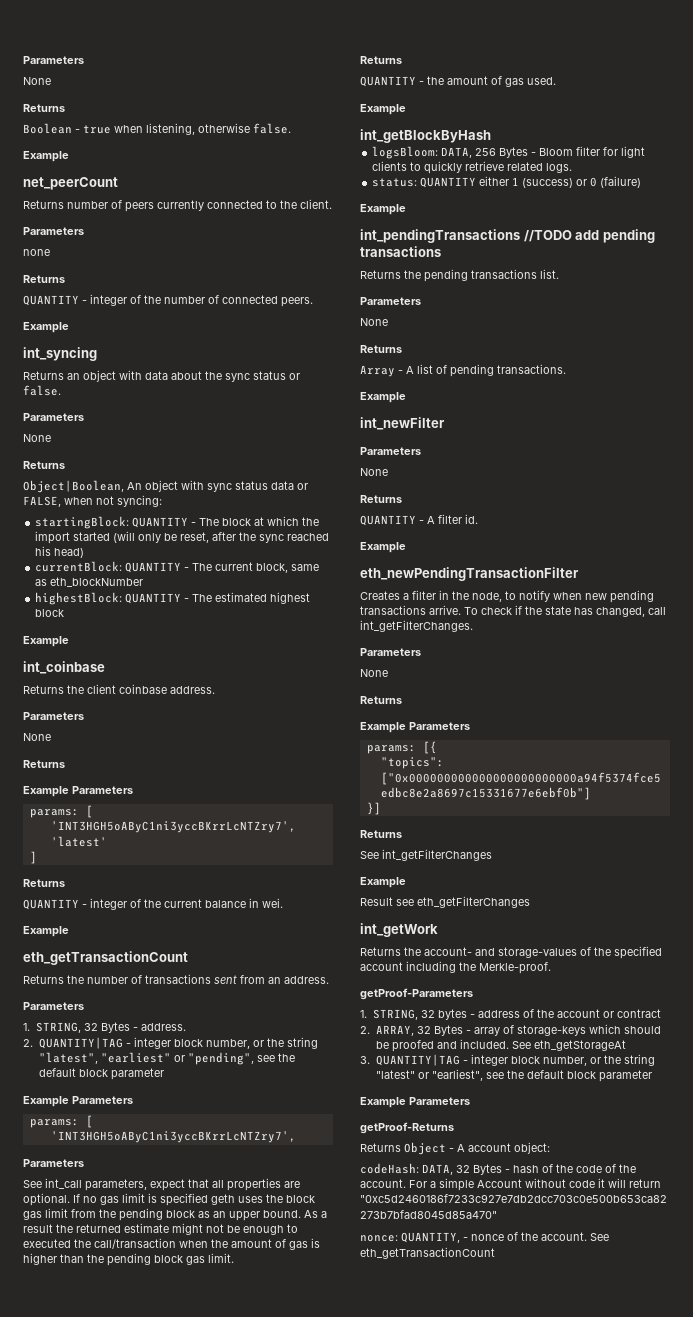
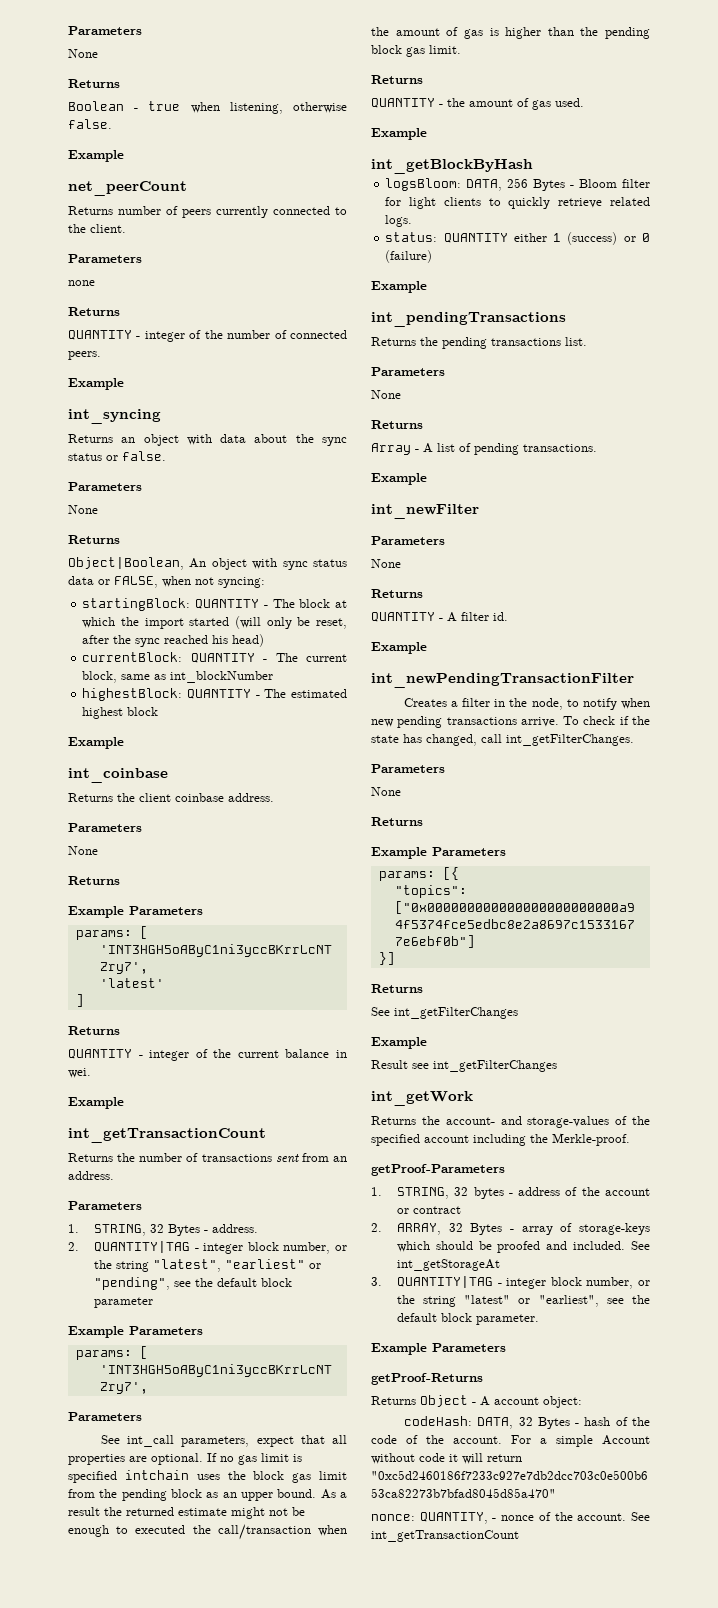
[50,577,144,587] eth_blockNumber -> [170,671,274,683] int_blockNumber
[23,951,188,965] eth_getTransactionCount -> [68,1128,266,1143] int_getTransactionCount
[211,1194,235,1205] geth -> [124,1470,189,1480] intchain
[523,229,655,243] [360,246,441,257] //TODO add pending transactions -> (566, 319) none
[360,567,579,581] eth_newPendingTransactionFilter -> [371,673,634,688] int_newPendingTransactionFilter
[417,896,530,908] eth_getFilterChanges -> [433,1060,557,1072] int_getFilterChanges
[533,1040,626,1051] eth_getStorageAt -> [396,1259,500,1271] int_getStorageAt
[598,1070,652,1082] parameter -> [475,1314,539,1325] parameter.
[360,1247,495,1259] eth_getTransactionCount -> [371,1530,519,1542] int_getTransactionCount

